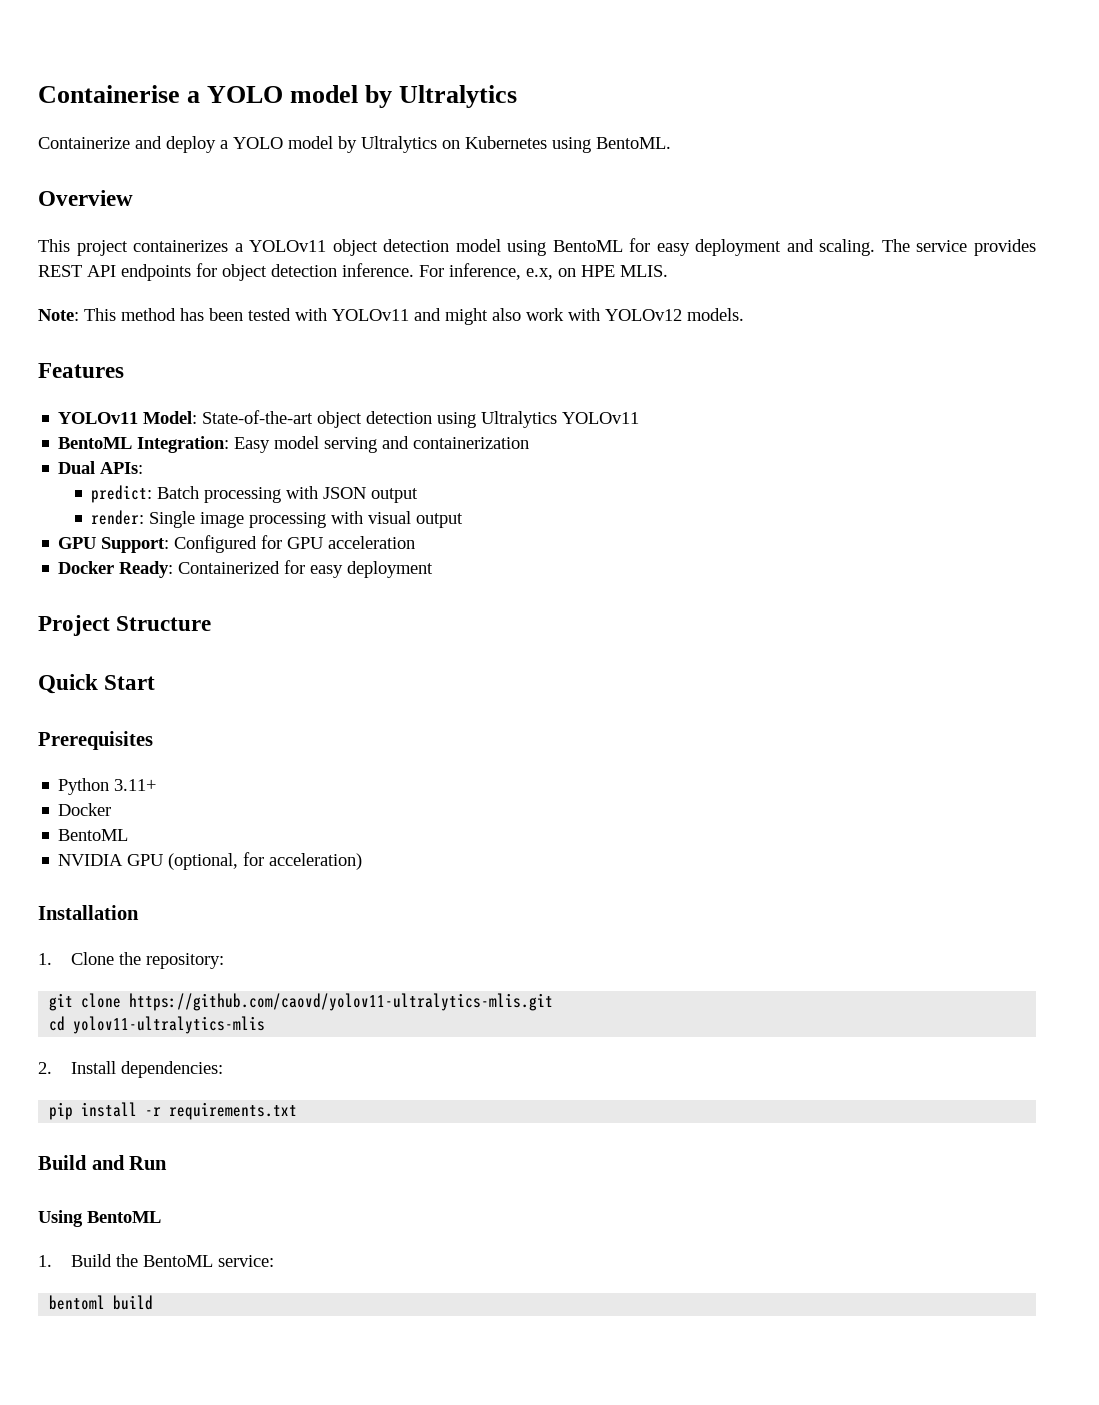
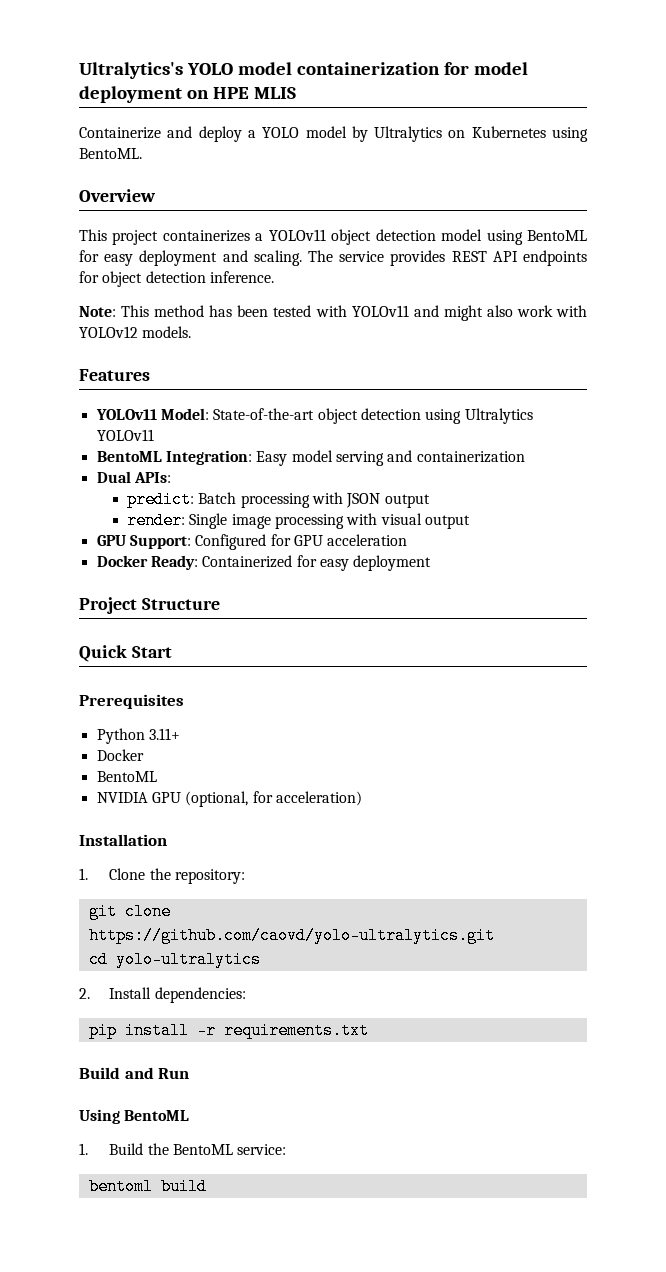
[38,85,518,108] Containerise a YOLO model by Ultralytics -> [79,62,528,79] [79,86,296,103] Ultralytics's YOLO model containerization for model deployment on HPE MLIS
[419,263,668,280] For inference, e.x, on HPE MLIS. -> (274, 277) none
[129,993,554,1011] https://github.com/caovd/yolov11-ultralytics-mlis.git -> [88,927,495,944] https://github.com/caovd/yolo-ultralytics.git
[73,1016,266,1034] yolov11-ultralytics-mlis -> [115,951,261,968] yolo-ultralytics

